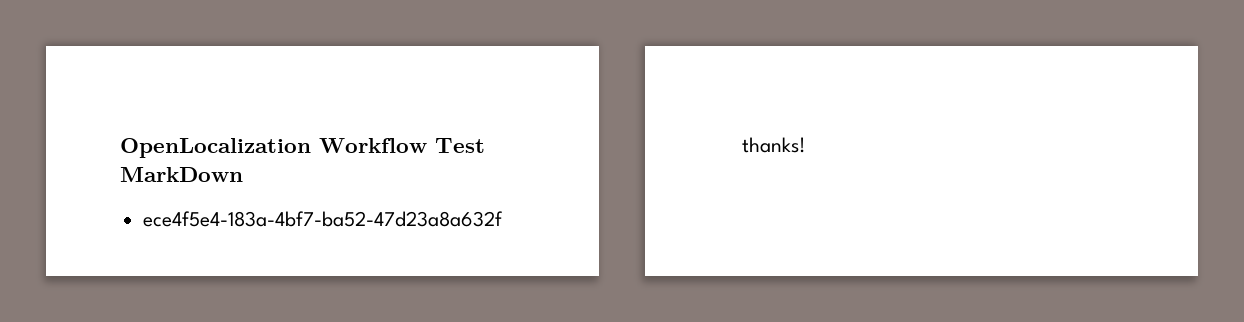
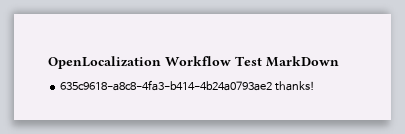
[143,211,504,227] ece4f5e4-183a-4bf7-ba52-47d23a8a632f -> [60,80,273,91] 635c9618-a8c8-4fa3-b414-4b24a0793ae2

